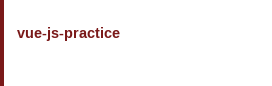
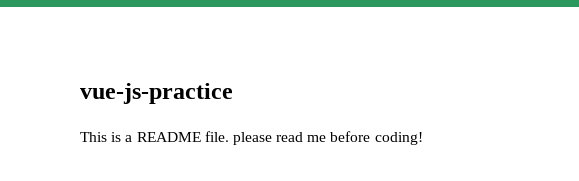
(120, 34) none -> [80,131,423,145] // This is a README file. please read me before coding!

